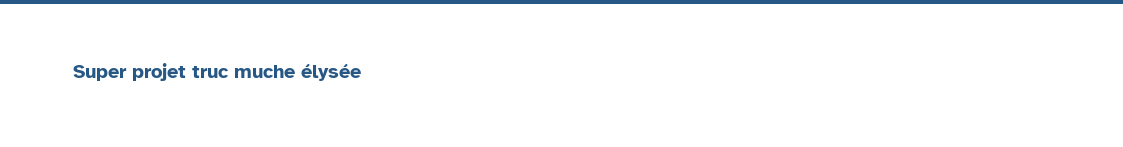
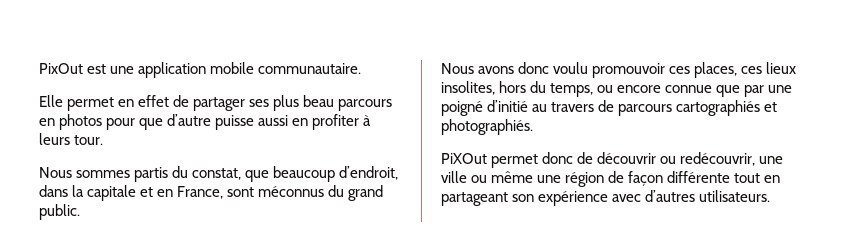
[73,63,361,81] Super projet truc muche élysée -> [39,62,362,78] [39,95,393,111] [39,114,372,130] [39,133,104,145] [39,166,399,182] [39,185,384,201] [39,204,80,220] [441,62,797,78] [441,81,793,97] [441,100,778,116] [441,119,533,135] [441,152,784,168] [441,171,781,187] [441,190,771,206] PixOut est une application mobile communautaire. // Elle permet en effet de partager ses plus beau parcours en photos pour que d’autre puisse aussi en profiter à leurs tour. // Nous sommes partis du constat, que beaucoup d’endroit, dans la capitale et en France, sont méconnus du grand public. // Nous avons donc voulu promouvoir ces places, ces lieux insolites, hors du temps, ou encore connue que par une poigné d’initié au travers de parcours cartographiés et photographiés. // PiXOut permet donc de découvrir ou redécouvrir, une ville ou même une région de façon différente tout en partageant son expérience avec d’autres utilisateurs.

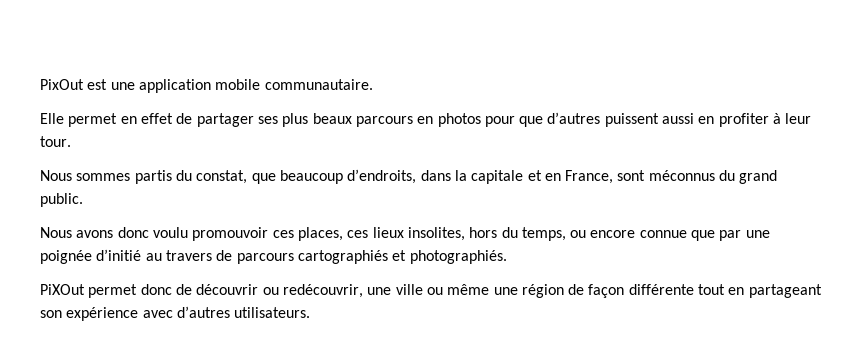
[303,95,335,107] beau -> [312,113,352,124] beaux
[167,114,255,130] d’autre puisse -> [547,112,659,127] d’autres puissent
[39,133,70,145] leurs -> [785,113,812,124] leur
[339,166,399,180] d’endroit, -> [347,169,417,184] d’endroits,
[441,101,483,116] poigné -> [40,250,92,264] poignée

